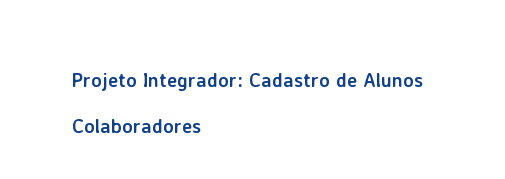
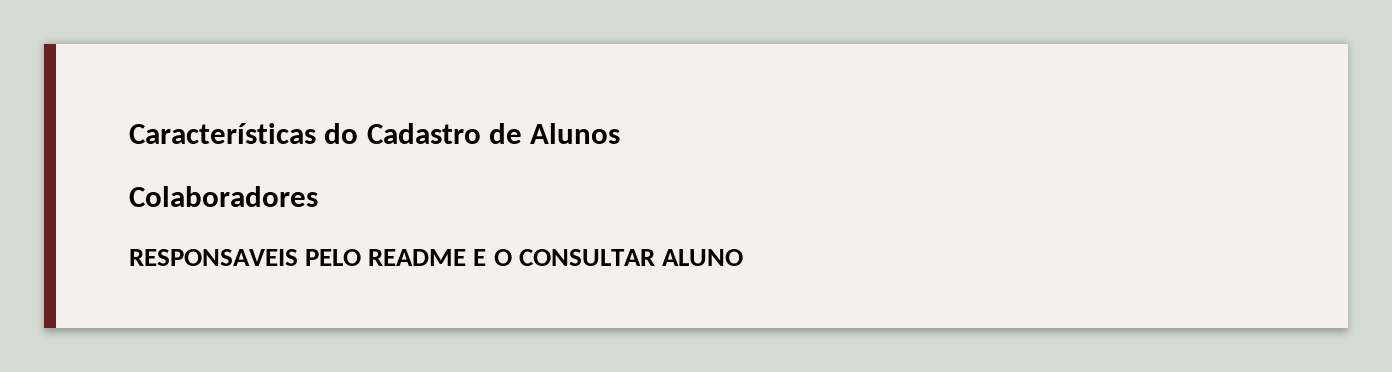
[72,73,243,91] Projeto Integrador: -> [129,123,359,144] Características do
(201, 126) none -> [129,249,743,266] // RESPONSAVEIS PELO README E O CONSULTAR ALUNO

